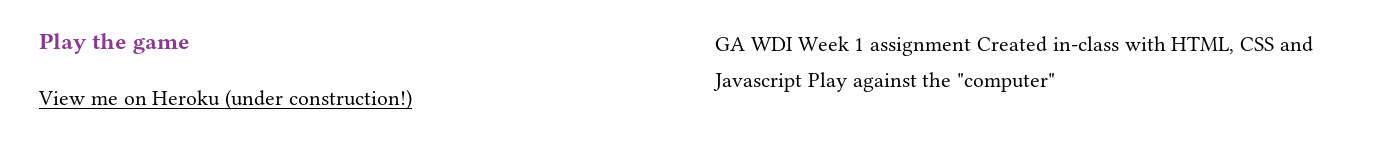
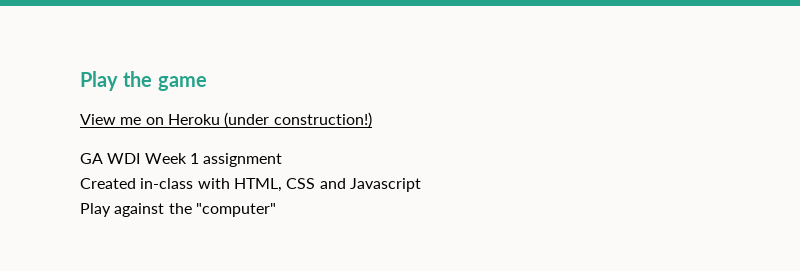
(972, 46) none -> (283, 160) //
(802, 82) none -> (421, 185) //

